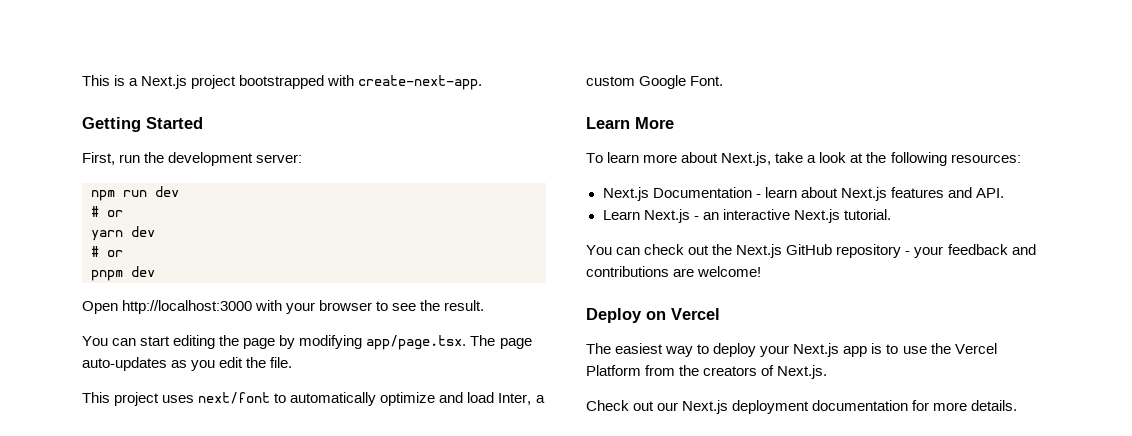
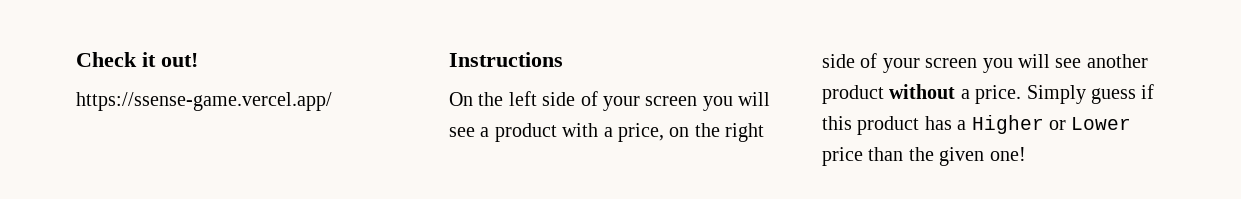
[82,75,483,90] [82,117,203,132] [82,152,303,166] [91,186,179,201] [91,206,123,217] [91,226,155,241] [91,246,123,257] [91,266,155,281] [82,300,485,314] [82,335,532,350] [82,357,293,371] [82,392,545,406] [586,75,724,89] [586,117,674,129] [586,152,1021,166] [602,187,1004,201] [602,209,891,223] [586,244,1036,258] [586,266,762,277] [586,308,720,323] [586,343,997,357] [586,365,828,379] [586,400,1018,414] This is a Next.js project bootstrapped with create-next-app. // Getting Started // First, run the development server: // npm run dev // # or // yarn dev // # or // pnpm dev // Open http://localhost:3000 with your browser to see the result. // You can start editing the page by modifying app/page.tsx. The page auto-updates as you edit the file. // This project uses next/font to automatically optimize and load Inter, a custom Google Font. // Learn More // To learn more about Next.js, take a look at the following resources: // Next.js Documentation - learn about Next.js features and API. // Learn Next.js - an interactive Next.js tutorial. // You can check out the Next.js GitHub repository - your feedback and contributions are welcome! // Deploy on Vercel // The easiest way to deploy your Next.js app is to use the Vercel Platform from the creators of Next.js. // Check out our Next.js deployment documentation for more details. -> [76,52,198,67] [76,92,332,111] [449,52,563,67] [449,91,771,111] [449,123,765,142] [822,53,1148,73] [822,84,1155,104] [822,115,1132,135] [822,147,1026,166] Check it out! // https://ssense-game.vercel.app/ // Instructions // On the left side of your screen you will see a product with a price, on the right side of your screen you will see another product without a price. Simply guess if this product has a Higher or Lower price than the given one!

